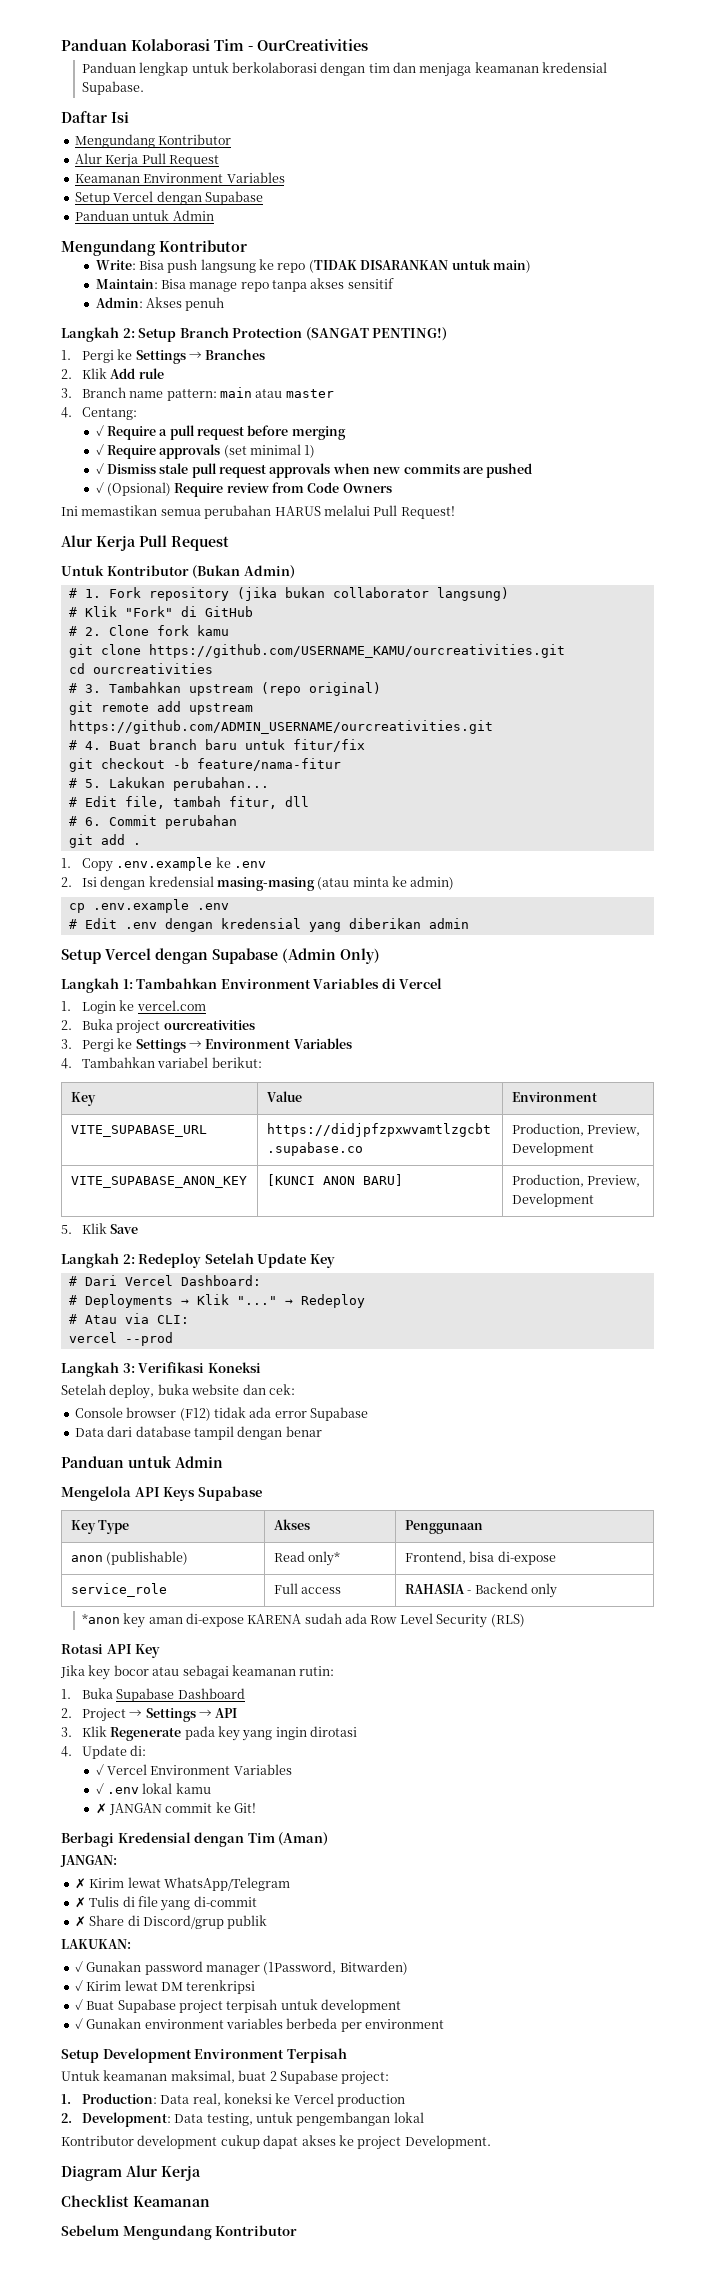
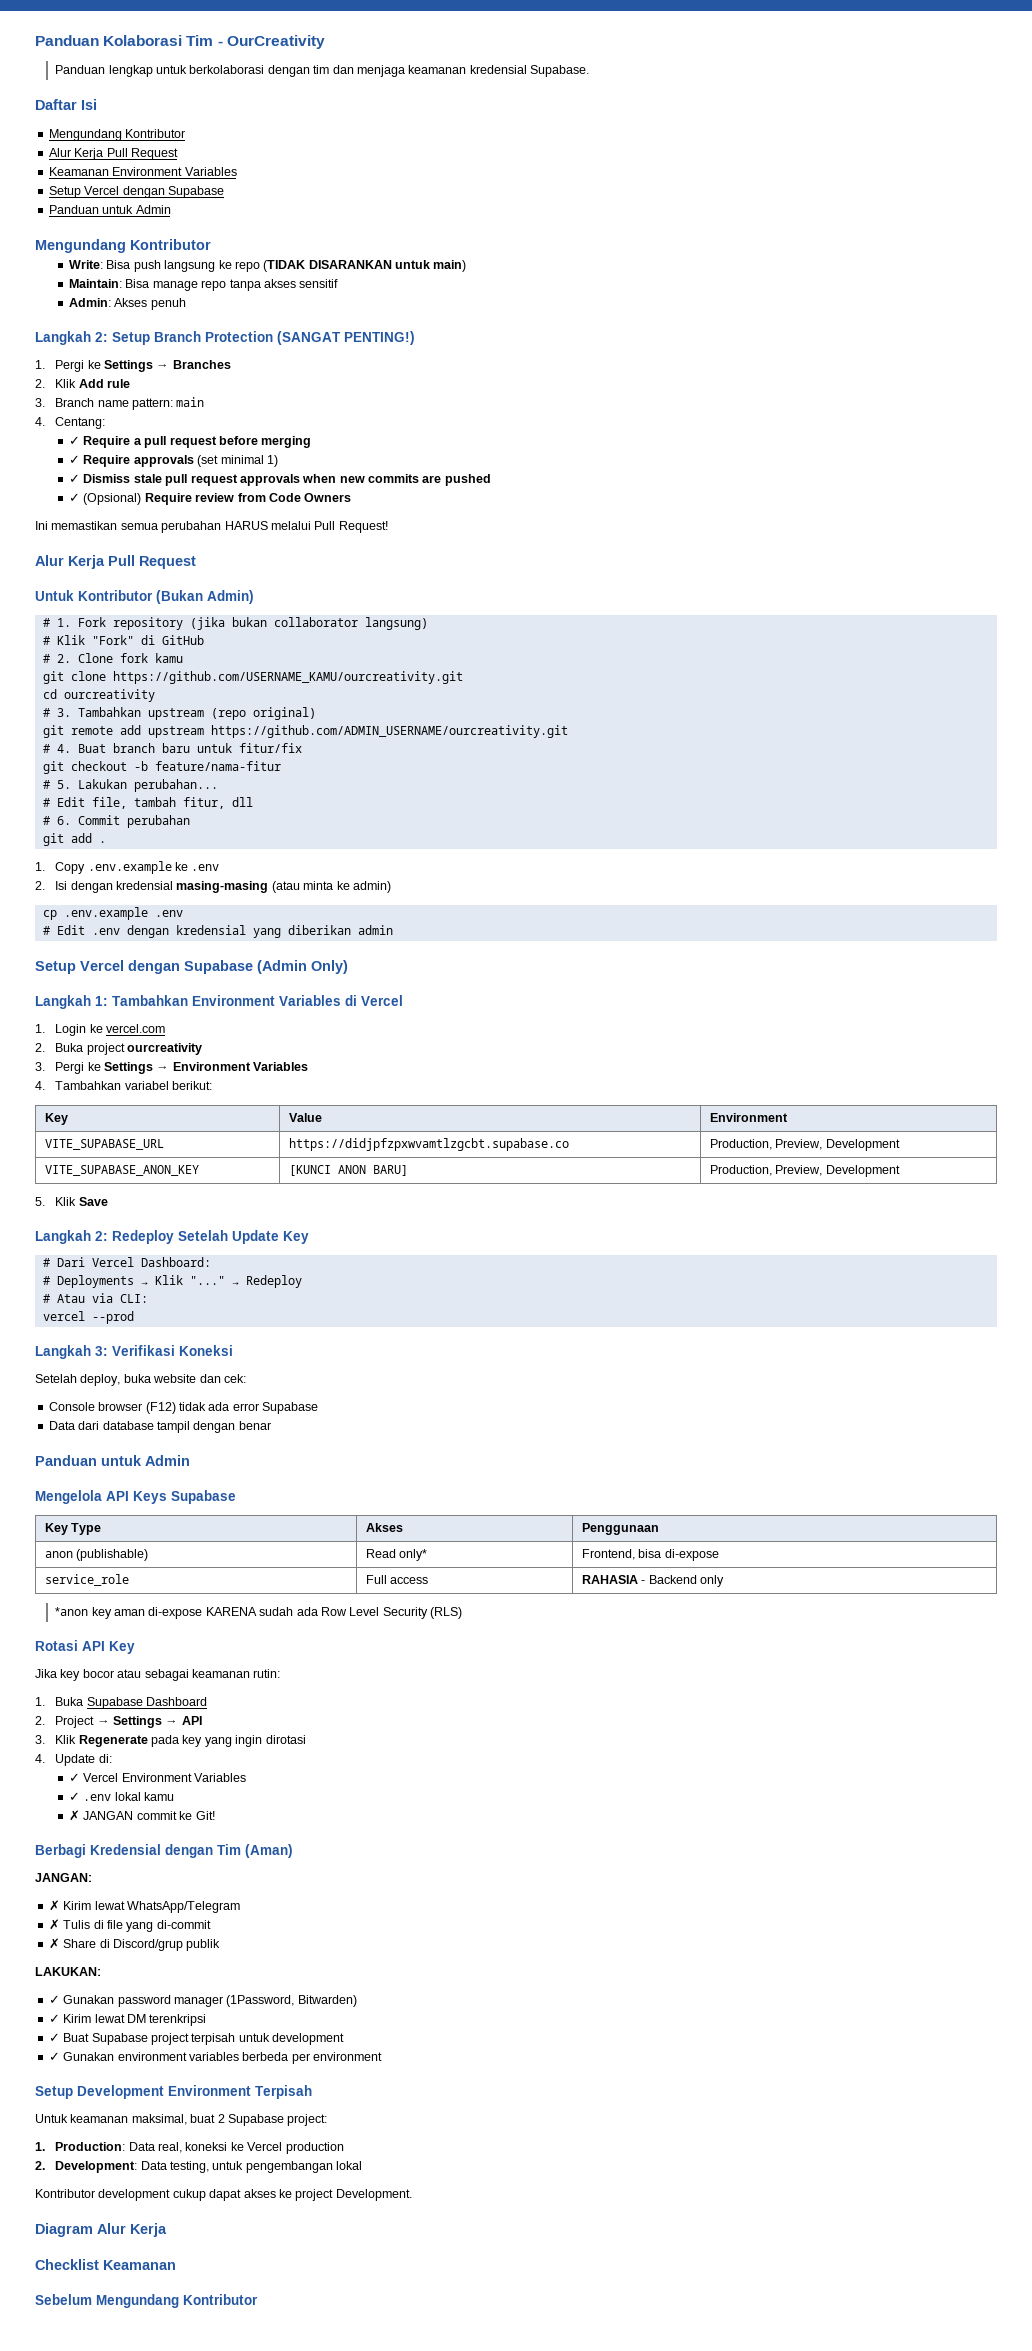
[257,39,368,51] OurCreativities -> [226,35,325,49] OurCreativity
[255,389,334,398] atau master -> (205, 402) none
[148,644,565,658] https://github.com/USERNAME_KAMU/ourcreativities.git -> [112,671,463,684] https://github.com/USERNAME_KAMU/ourcreativity.git
[92,663,213,674] ourcreativities -> [63,689,155,702] ourcreativity
[68,720,493,734] https://github.com/ADMIN_USERNAME/ourcreativities.git -> [210,725,568,738] https://github.com/ADMIN_USERNAME/ourcreativity.git
[163,1020,255,1030] ourcreativities -> [126,1043,202,1055] ourcreativity

